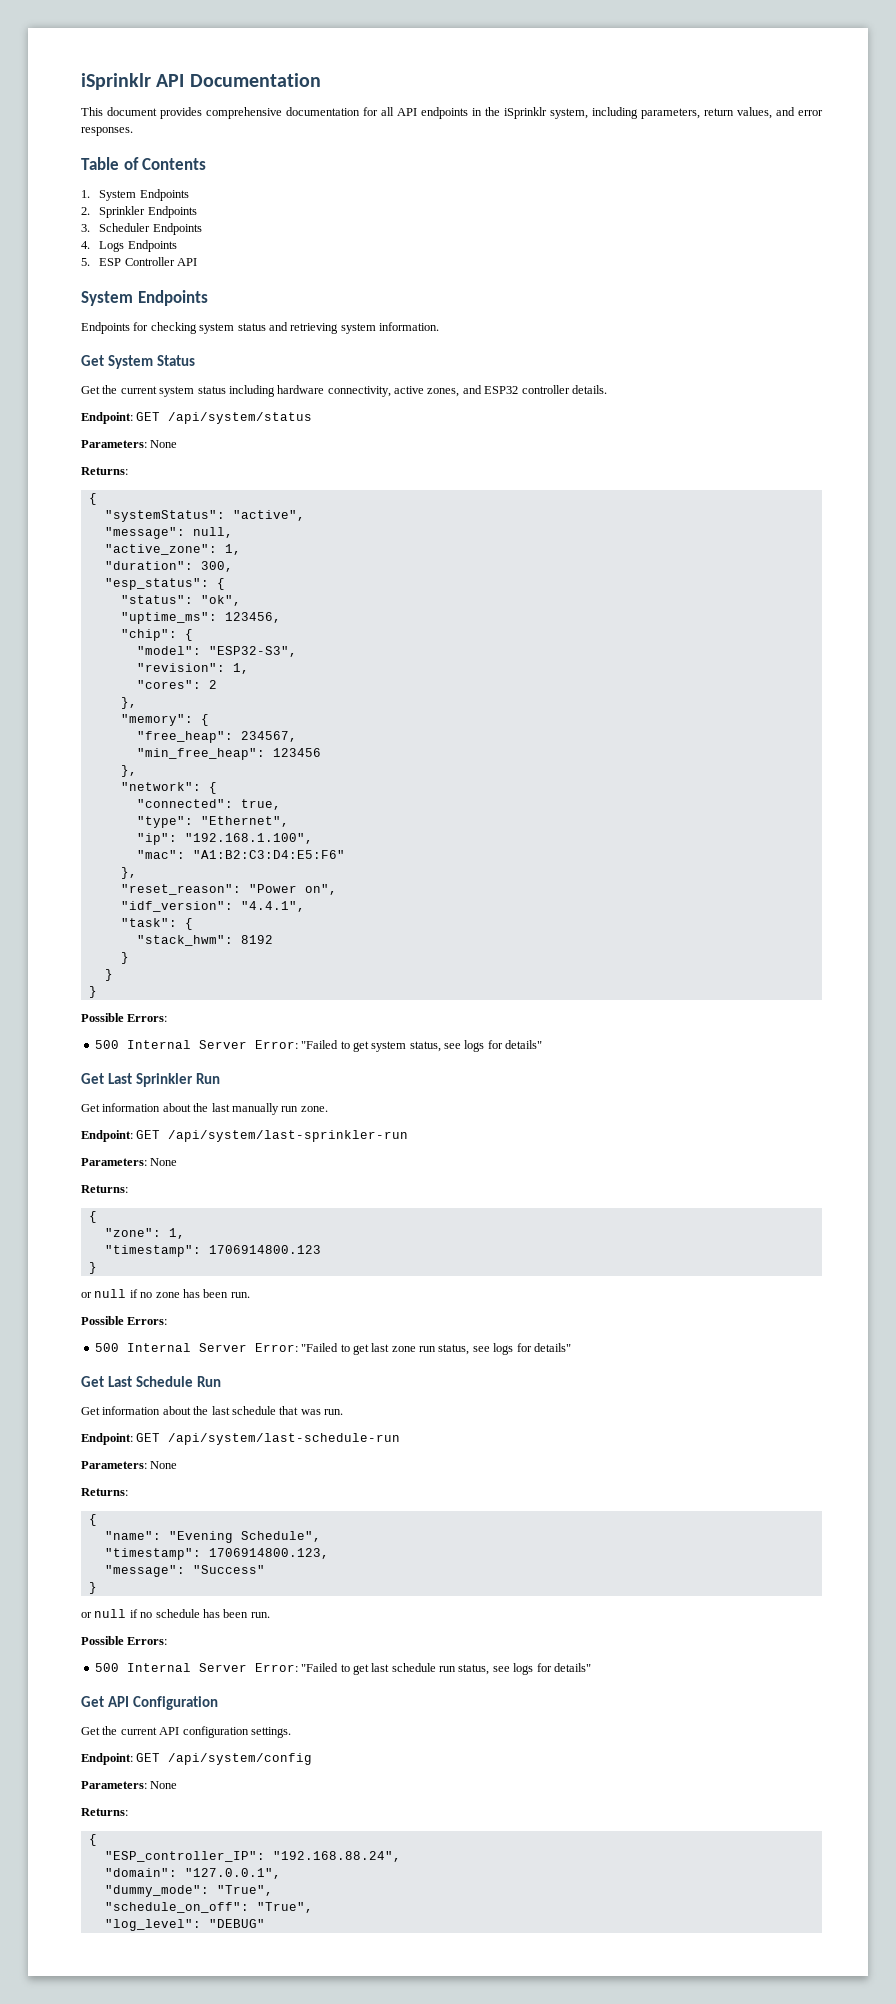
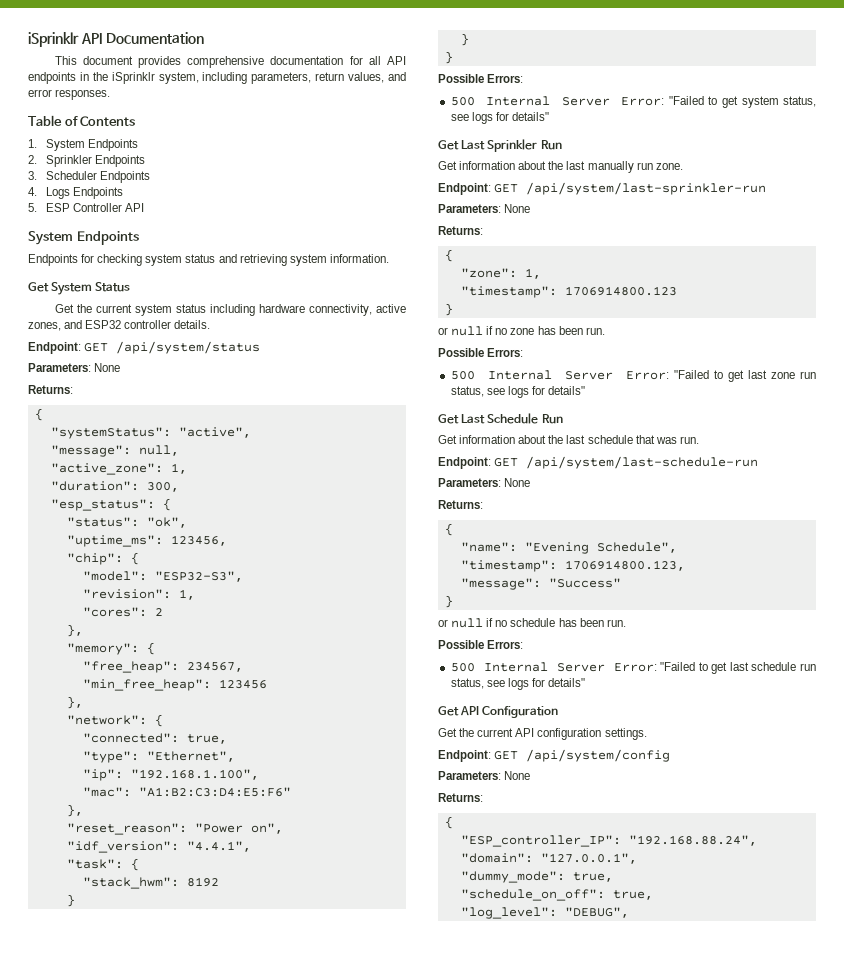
[216,1885,273,1896] "True", -> [572,872,613,882] true,
[256,1902,313,1913] "True", -> [612,890,653,900] true,
[208,1919,265,1928] "DEBUG" -> [564,907,629,918] "DEBUG",

